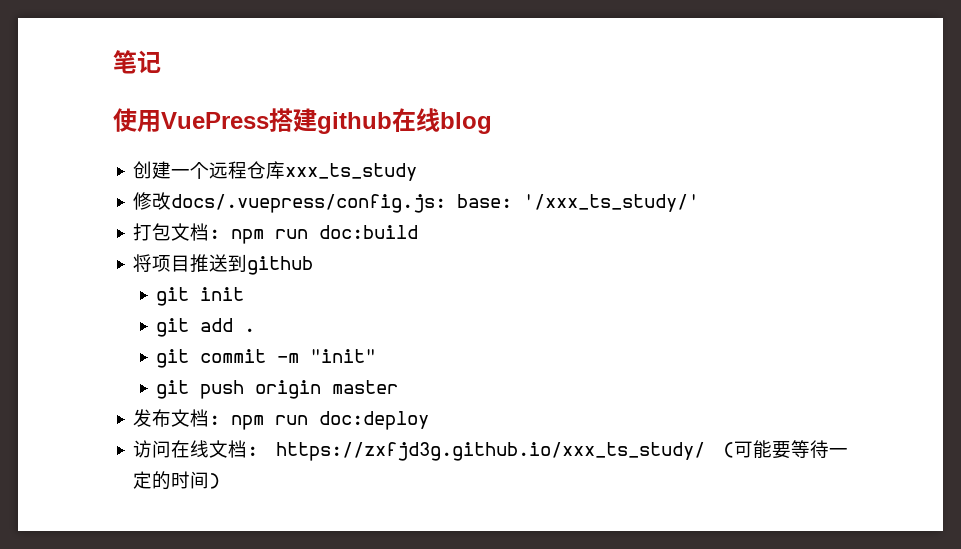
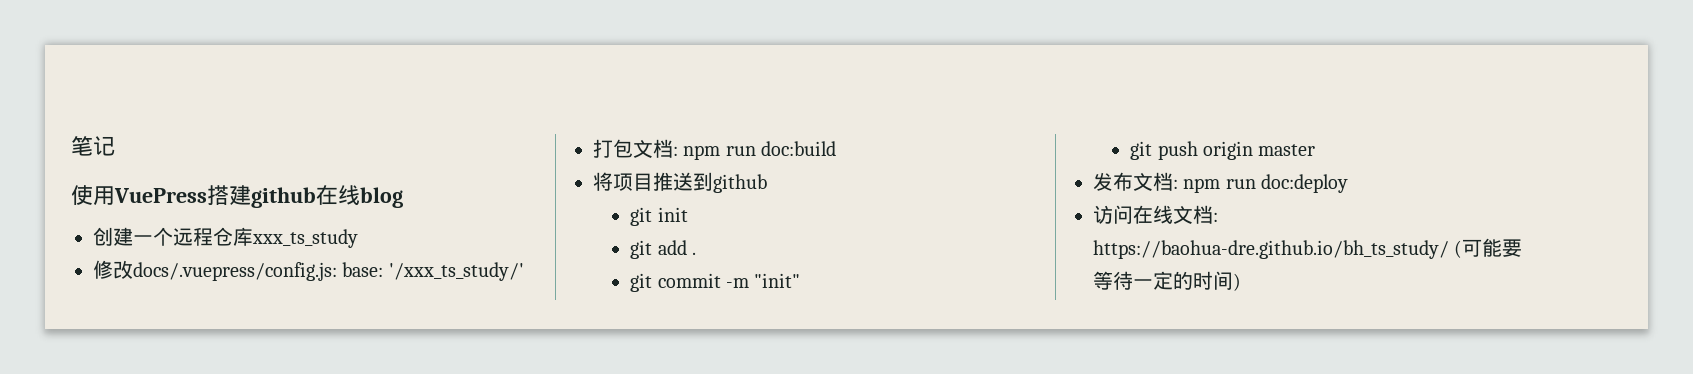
[276,442,706,461] https://zxfjd3g.github.io/xxx_ts_study/ -> [1093,240,1449,259] https://baohua-dre.github.io/bh_ts_study/

